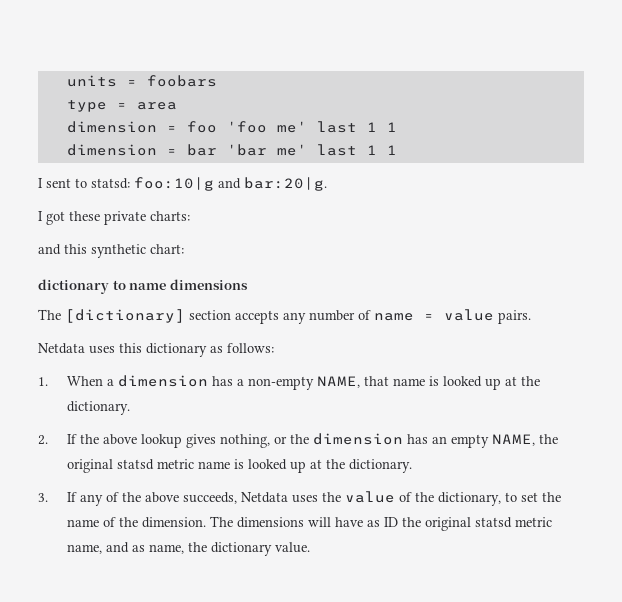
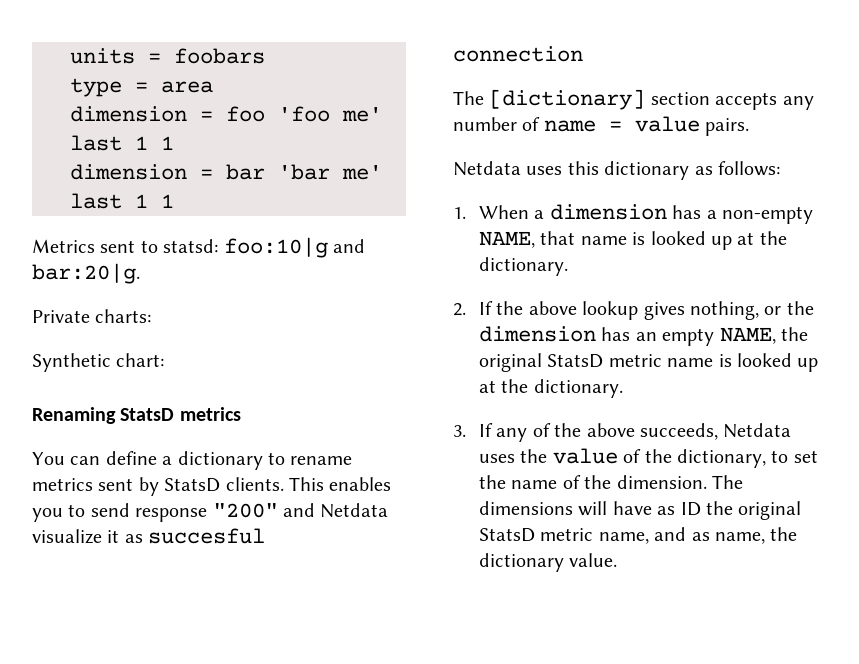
[38,178,43,188] I -> [32,239,95,253] Metrics
[38,211,190,225] [38,244,184,258] [38,279,248,294] I got these private charts: // and this synthetic chart: // dictionary to name dimensions -> [32,309,152,323] [32,353,165,372] [32,407,241,424] [32,451,353,470] [32,477,392,496] [32,503,389,522] [32,528,266,544] [453,46,583,62] Private charts: // Synthetic chart: // Renaming StatsD metrics // You can define a dictionary to rename metrics sent by StatsD clients. This enables you to send response "200" and Netdata visualize it as succesful connection
[116,459,154,470] statsd -> [547,354,604,368] StatsD
[474,517,512,528] statsd -> [479,528,536,542] StatsD

